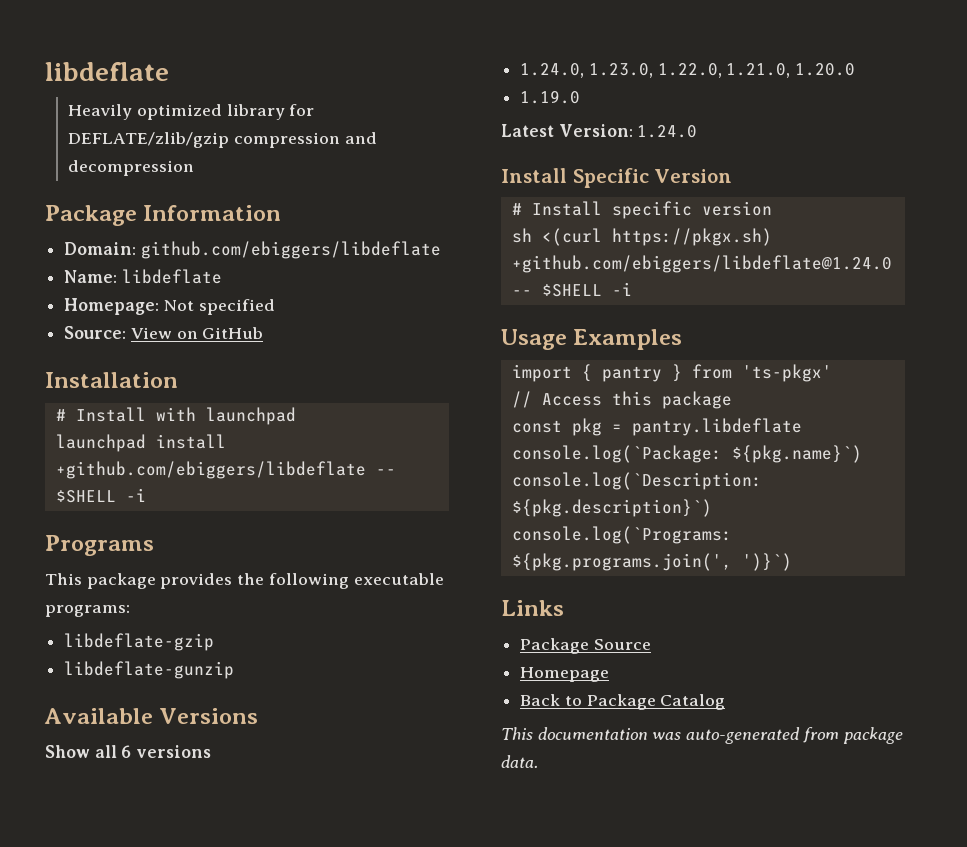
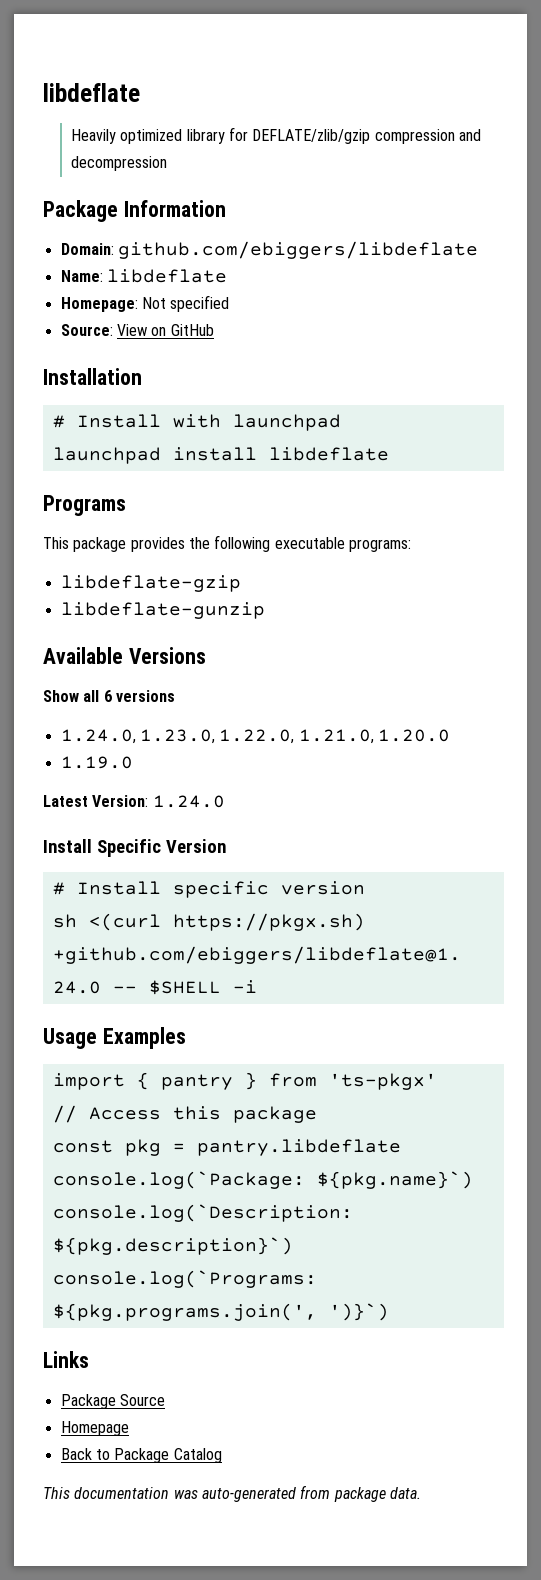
[55,461,396,479] [55,488,146,503] +github.com/ebiggers/libdeflate -- $SHELL -i -> [268,447,389,461] libdeflate

